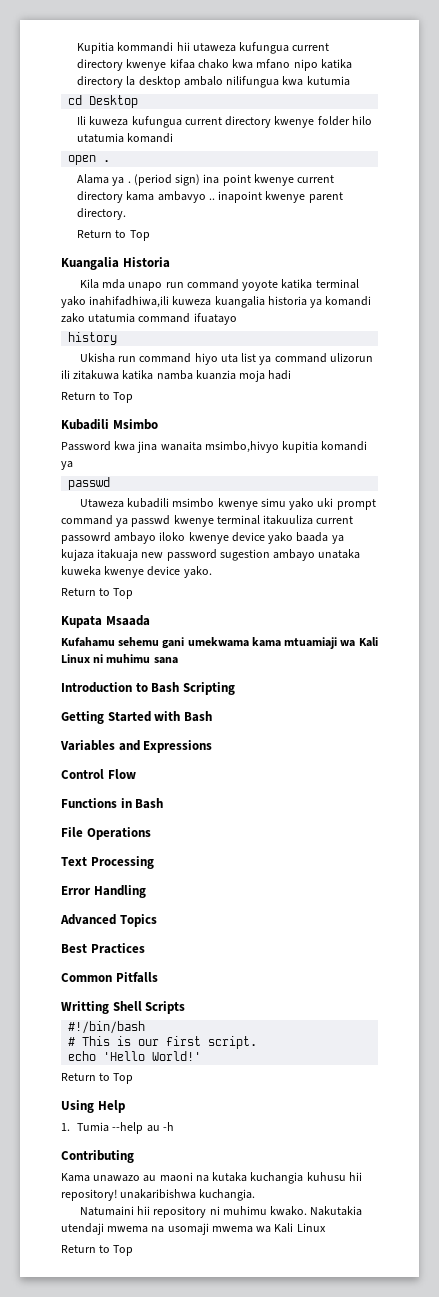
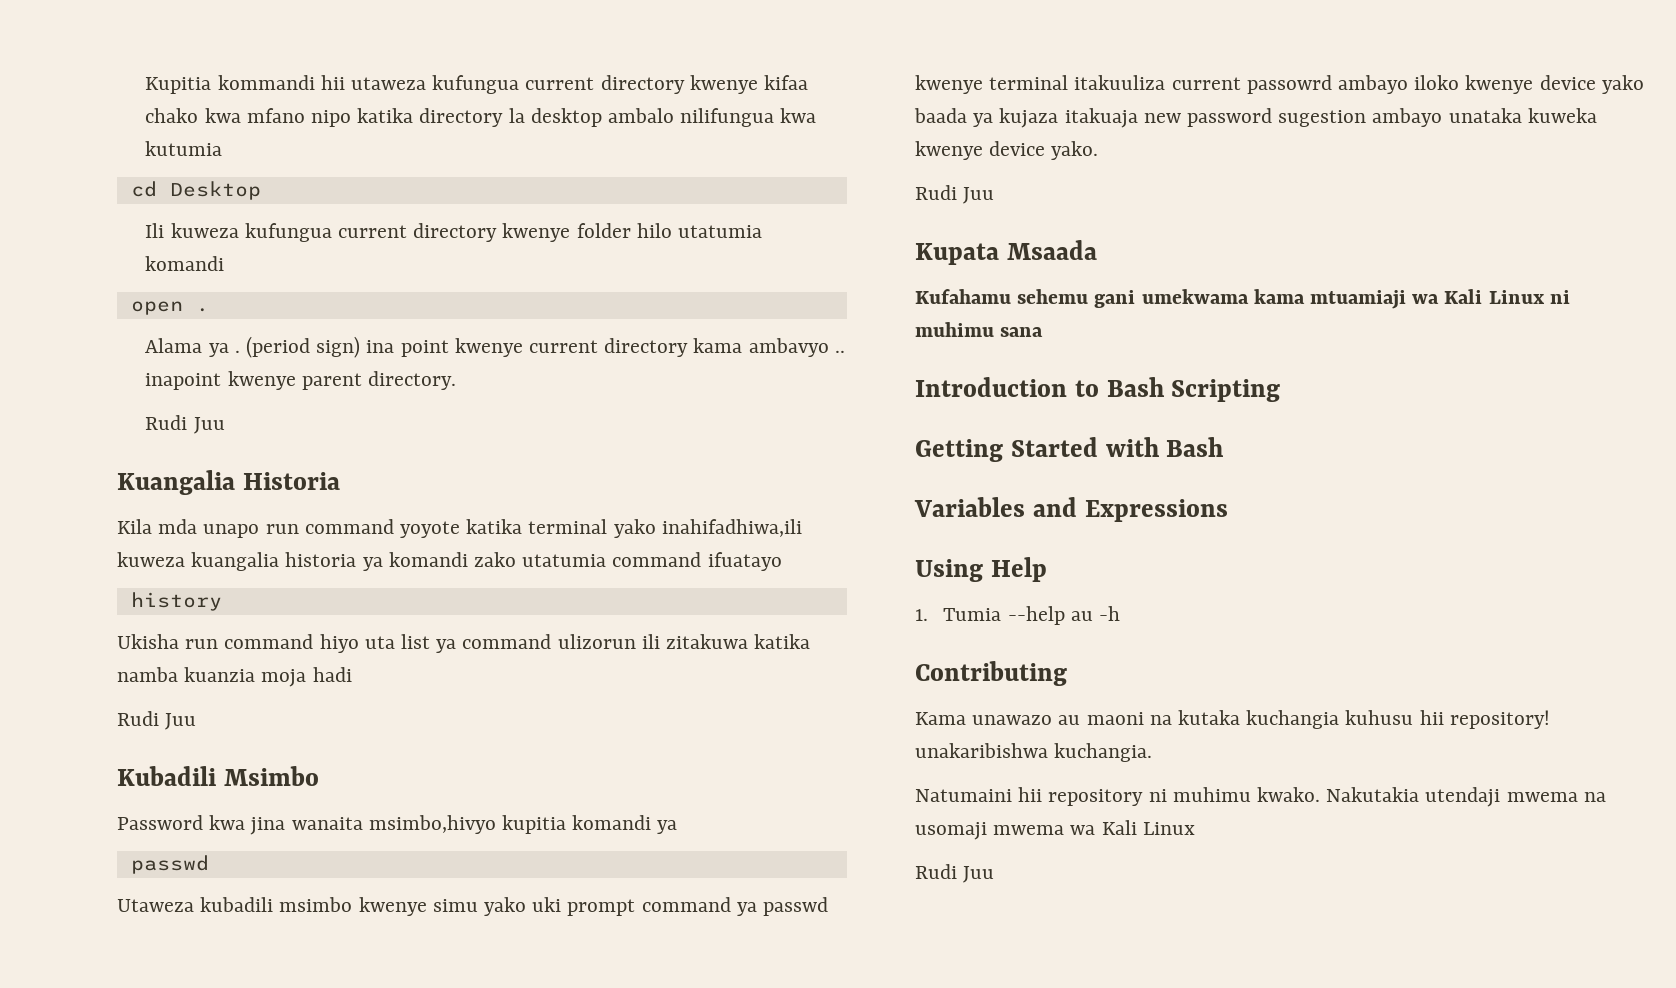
[77,230,150,241] Return to Top -> [145,415,225,434] Rudi Juu
[61,392,134,403] Return to Top -> [117,711,197,730] Rudi Juu
[61,588,134,599] Return to Top -> [915,185,995,204] Rudi Juu
[61,769,136,779] [61,798,164,809] [61,827,151,840] [61,856,154,869] [61,885,146,898] [60,914,157,927] [61,943,145,954] [61,972,158,983] [61,1001,186,1014] [68,1021,146,1034] [68,1036,258,1049] [68,1051,202,1061] [61,1073,134,1084] // Control Flow // Functions in Bash // File Operations // Text Processing // Error Handling // Advanced Topics // Best Practices // Common Pitfalls // Writting Shell Scripts // #!/bin/bash // # This is our first script. // echo 'Hello World!' // Return to Top -> (1228, 510) none
[61,1245,134,1256] Return to Top -> [915,864,995,883] Rudi Juu

